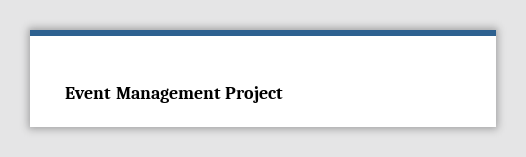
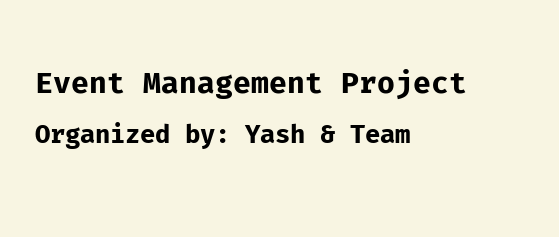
(284, 94) none -> [35,122,410,149] // Organized by: Yash & Team

